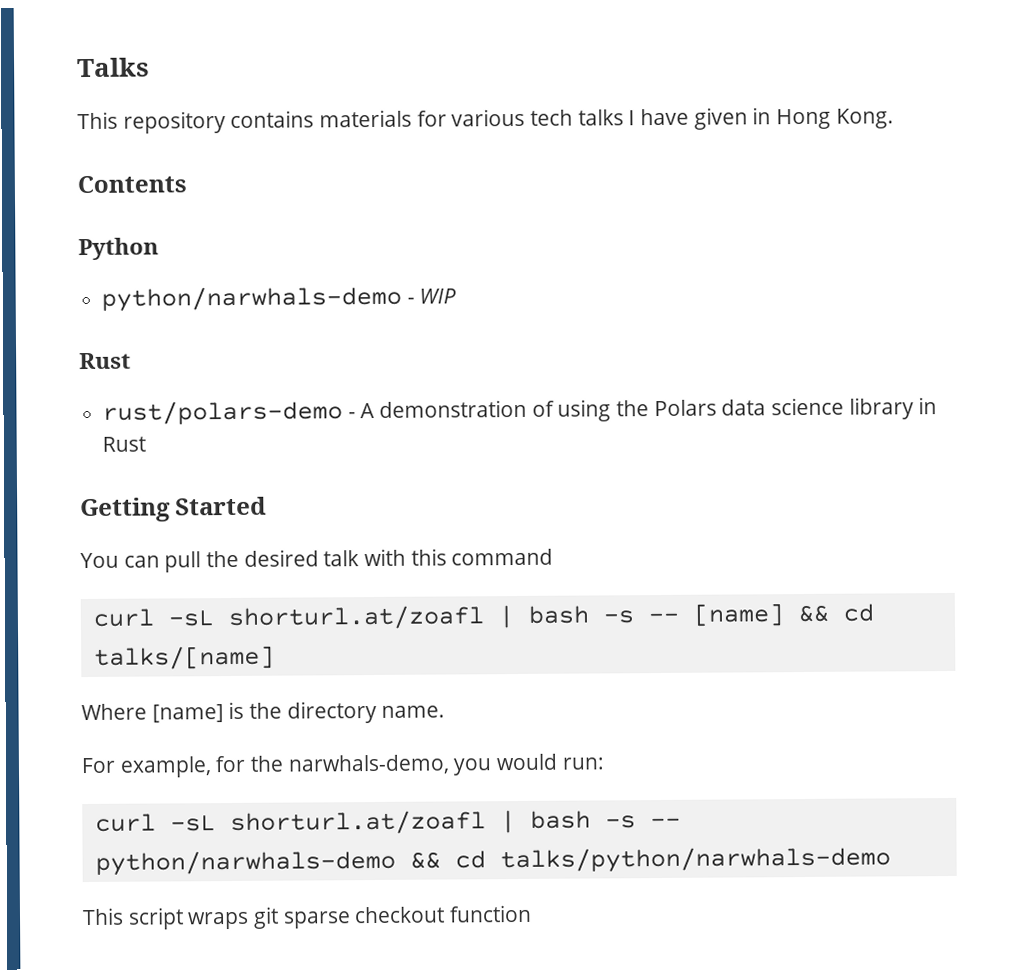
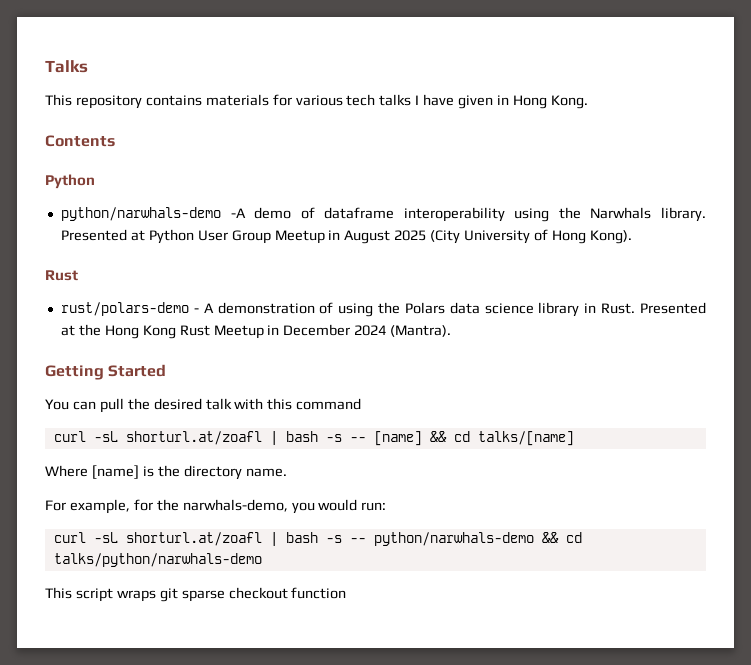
[406,288,457,304] - WIP -> [230,207,707,222] [60,229,632,244] -A demo of dataframe interoperability using the Narwhals library. Presented at Python User Group Meetup in August 2025 (City University of Hong Kong).
[102,436,147,452] Rust -> [601,302,707,314] [60,324,452,339] Rust. Presented at the Hong Kong Rust Meetup in December 2024 (Mantra).

